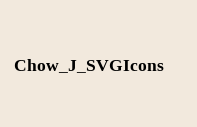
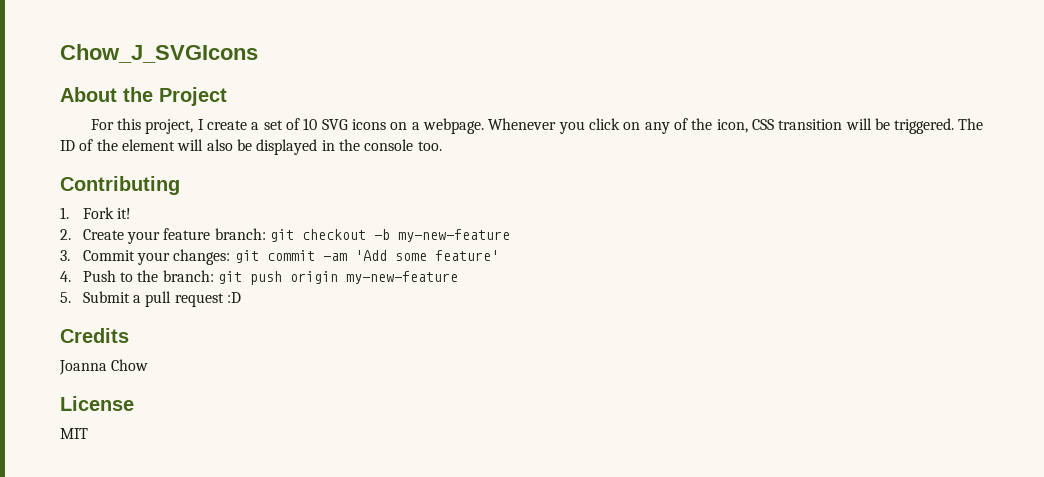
(164, 66) none -> [60,87,227,106] [90,118,984,134] [60,139,442,155] [60,176,180,195] [60,207,131,219] [60,228,510,244] [60,249,499,265] [60,270,458,285] [60,291,241,307] [60,328,129,343] [59,359,149,375] [60,396,134,411] [60,428,88,439] // About the Project // For this project, I create a set of 10 SVG icons on a webpage. Whenever you click on any of the icon, CSS transition will be triggered. The ID of the element will also be displayed in the console too. // Contributing // 1. Fork it! // 2. Create your feature branch: git checkout -b my-new-feature // 3. Commit your changes: git commit -am 'Add some feature' // 4. Push to the branch: git push origin my-new-feature // 5. Submit a pull request :D // Credits // Joanna Chow // License // MIT

